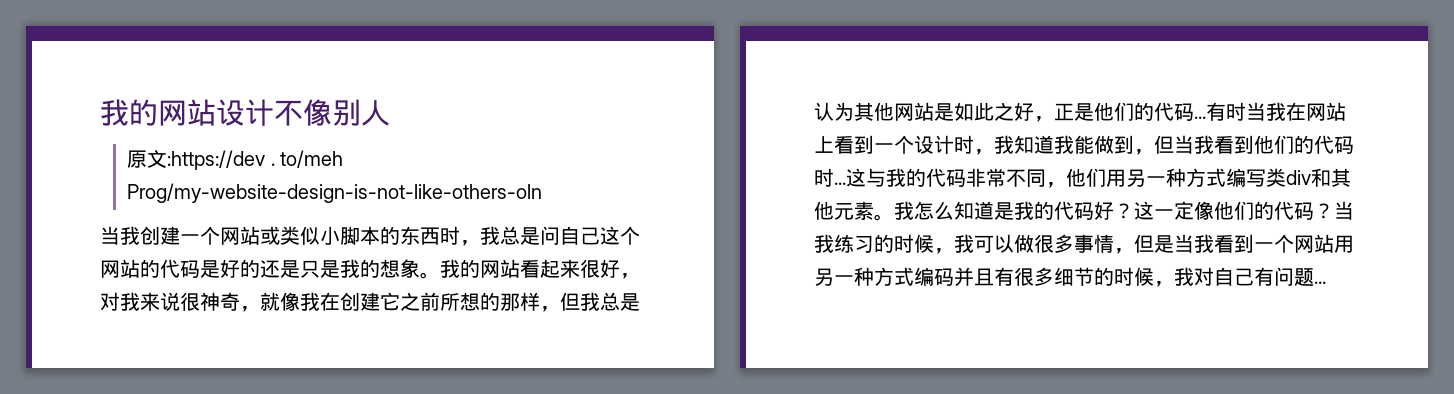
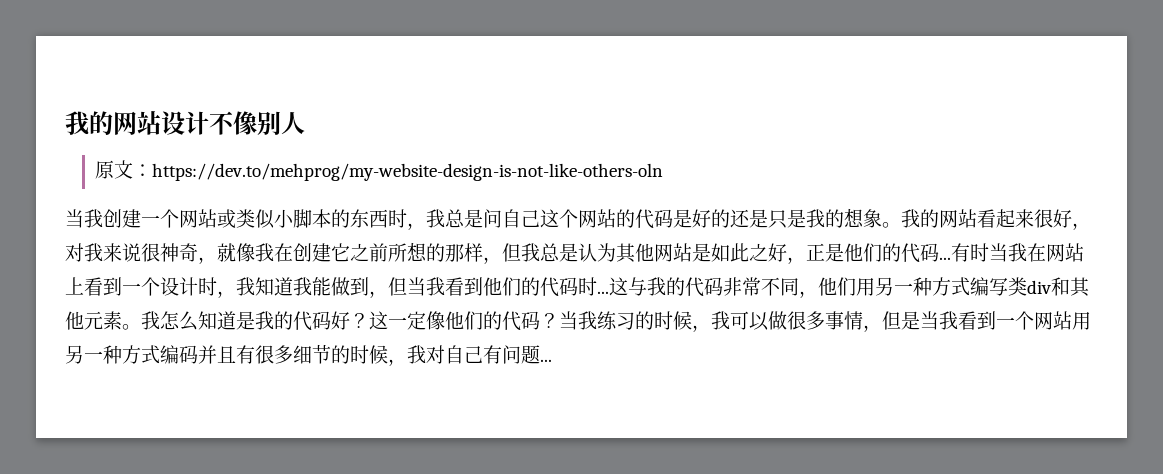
[167,150,344,170] [127,183,543,203] :https://dev . to/meh Prog/my-website-design-is-not-like-others-oln -> [132,163,663,181] ：https://dev.to/mehprog/my-website-design-is-not-like-others-oln

